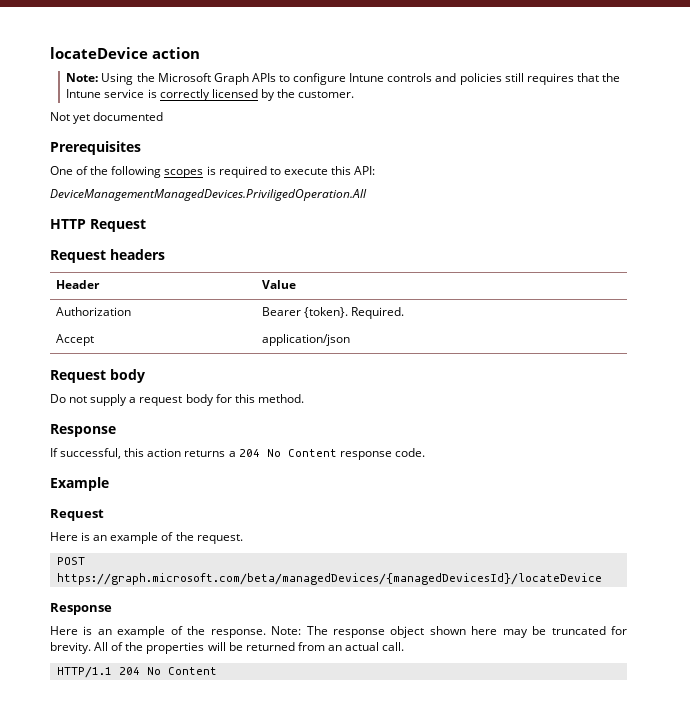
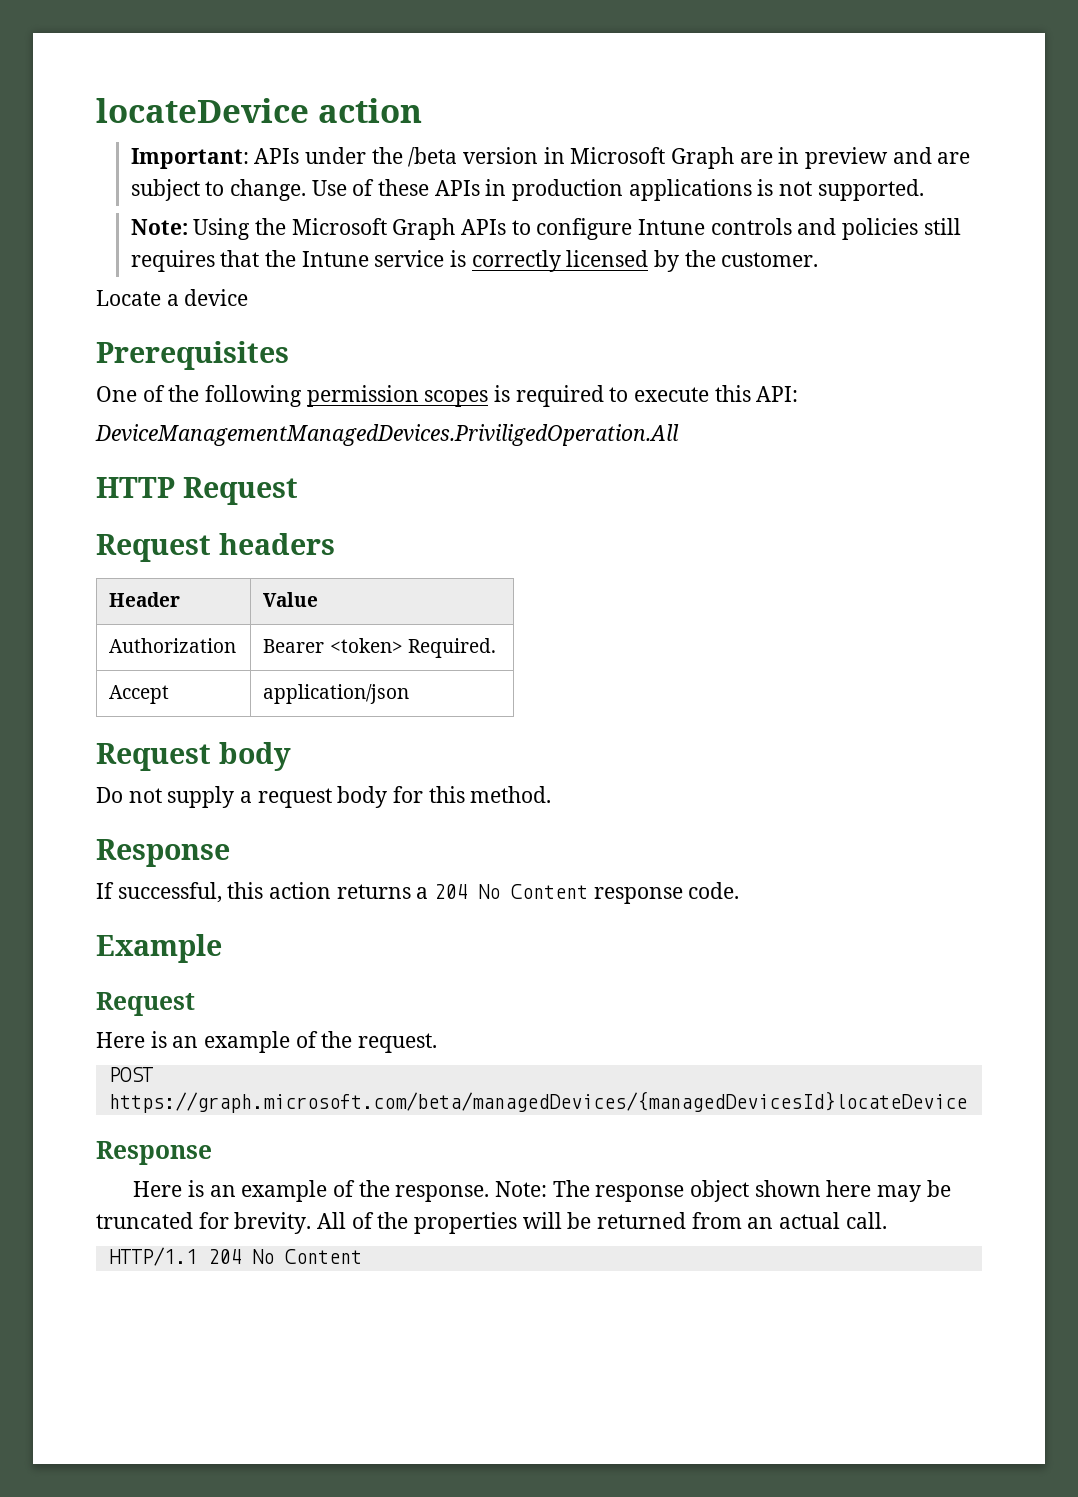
(200, 53) none -> [130,147,971,169] [130,179,924,201] // Important: APIs under the /beta version in Microsoft Graph are in preview and are subject to change. Use of these APIs in production applications is not supported.
[50,112,164,124] Not yet documented -> [96,289,249,306] Locate a device
(162, 172) none -> [306,385,419,407] permission
[303,307,348,318] {token}. -> [329,638,403,653] <token>
[56,573,602,585] https://graph.microsoft.com/beta/managedDevices/{managedDevicesId}/locateDevice -> [108,1091,967,1113] https://graph.microsoft.com/beta/managedDevices/{managedDevicesId}locateDevice

